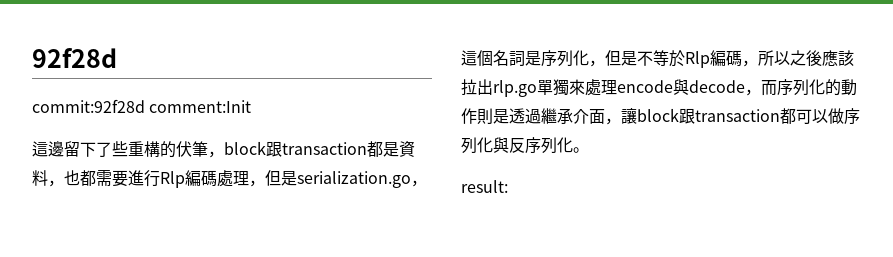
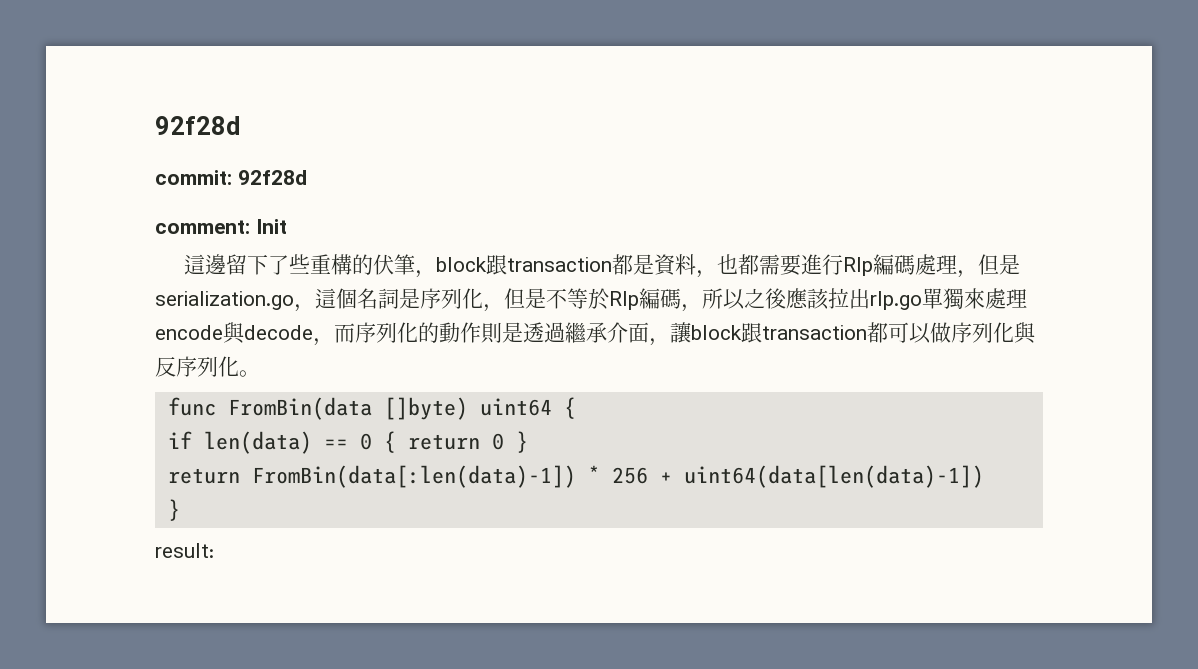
[32,48,117,68] [32,99,252,113] 92f28d // commit:92f28d comment:Init -> [155,116,240,135] [155,170,307,185] [155,219,287,234] 92f28d // commit: 92f28d // comment: Init
(589, 150) none -> [167,397,576,420] [167,431,528,454] [167,465,984,488] [167,499,180,521] // func FromBin(data []byte) uint64 { // if len(data) == 0 { return 0 } // return FromBin(data[:len(data)-1]) * 256 + uint64(data[len(data)-1]) // }

